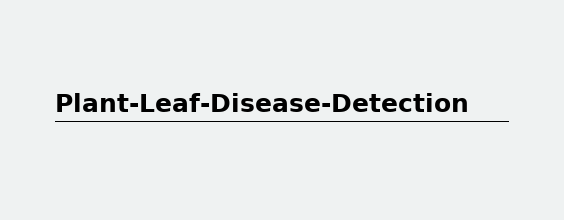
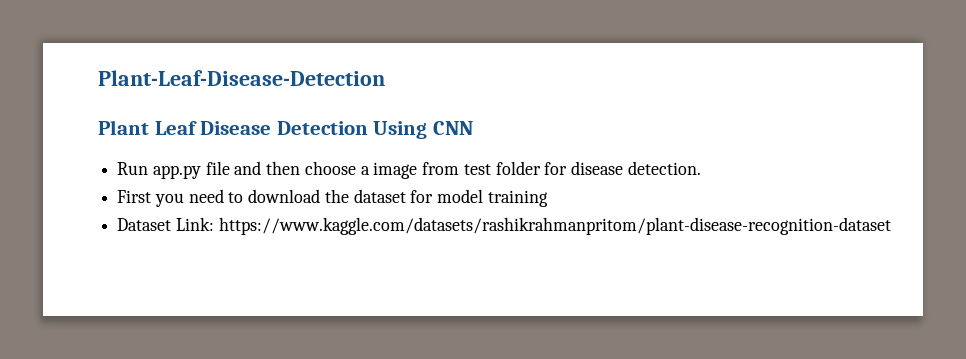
(469, 102) none -> [98,120,473,139] [117,161,701,179] [117,189,548,207] [117,217,891,235] // Plant Leaf Disease Detection Using CNN // Run app.py file and then choose a image from test folder for disease detection. // First you need to download the dataset for model training // Dataset Link: https://www.kaggle.com/datasets/rashikrahmanpritom/plant-disease-recognition-dataset

